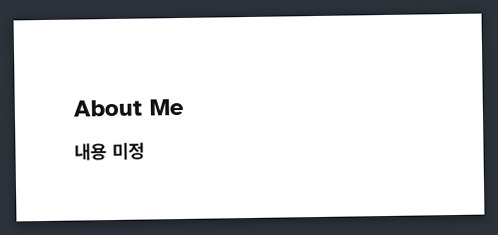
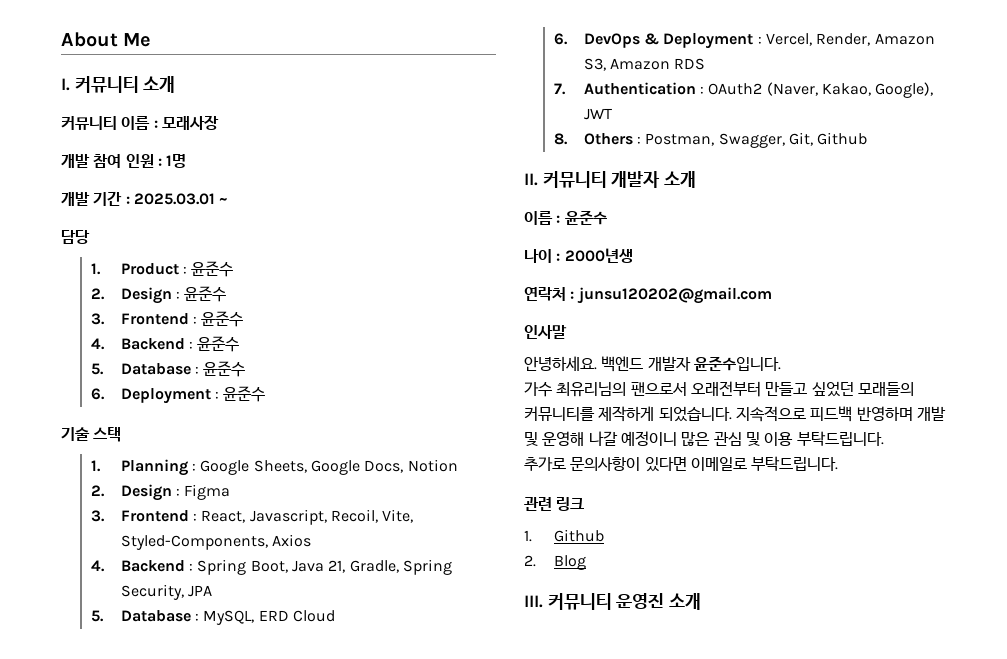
[74,142,145,161] 내용 미정 -> [61,76,176,93] [61,115,219,130] [61,154,187,168] [61,191,229,206] [61,230,90,244] [90,261,234,277] [90,286,227,304] [90,311,244,327] [90,336,240,352] [90,361,246,377] [90,386,266,404] [61,427,122,442] [90,459,458,476] [90,484,231,501] [90,509,414,525] [120,534,312,550] [90,559,453,575] [120,584,213,600] [90,610,336,625] [553,33,935,49] [583,58,706,71] [553,82,934,98] [583,108,612,120] [553,132,868,148] [524,171,697,188] [524,210,607,225] [524,248,633,263] [524,287,772,304] [524,325,567,339] [524,356,781,372] [524,381,914,397] [524,406,946,422] [524,431,884,446] [524,456,839,472] [524,497,585,511] [524,529,604,542] [524,555,586,570] [524,593,702,610] I. 커뮤니티 소개 // 커뮤니티 이름 : 모래사장 // 개발 참여 인원 : 1명 // 개발 기간 : 2025.03.01 ~ // 담당 // 1. Product : 윤준수 // 2. Design : 윤준수 // 3. Frontend : 윤준수 // 4. Backend : 윤준수 // 5. Database : 윤준수 // 6. Deployment : 윤준수 // 기술 스택 // 1. Planning : Google Sheets, Google Docs, Notion // 2. Design : Figma // 3. Frontend : React, Javascript, Recoil, Vite, Styled-Components, Axios // 4. Backend : Spring Boot, Java 21, Gradle, Spring Security, JPA // 5. Database : MySQL, ERD Cloud // 6. DevOps & Deployment : Vercel, Render, Amazon S3, Amazon RDS // 7. Authentication : OAuth2 (Naver, Kakao, Google), JWT // 8. Others : Postman, Swagger, Git, Github // II. 커뮤니티 개발자 소개 // 이름 : 윤준수 // 나이 : 2000년생 // 연락처 : junsu120202@gmail.com // 인사말 // 안녕하세요. 백엔드 개발자 윤준수입니다. // 가수 최유리님의 팬으로서 오래전부터 만들고 싶었던 모래들의 커뮤니티를 제작하게 되었습니다. 지속적으로 피드백 반영하며 개발 및 운영해 나갈 예정이니 많은 관심 및 이용 부탁드립니다. // 추가로 문의사항이 있다면 이메일로 부탁드립니다. // 관련 링크 // 1. Github // 2. Blog // III. 커뮤니티 운영진 소개

